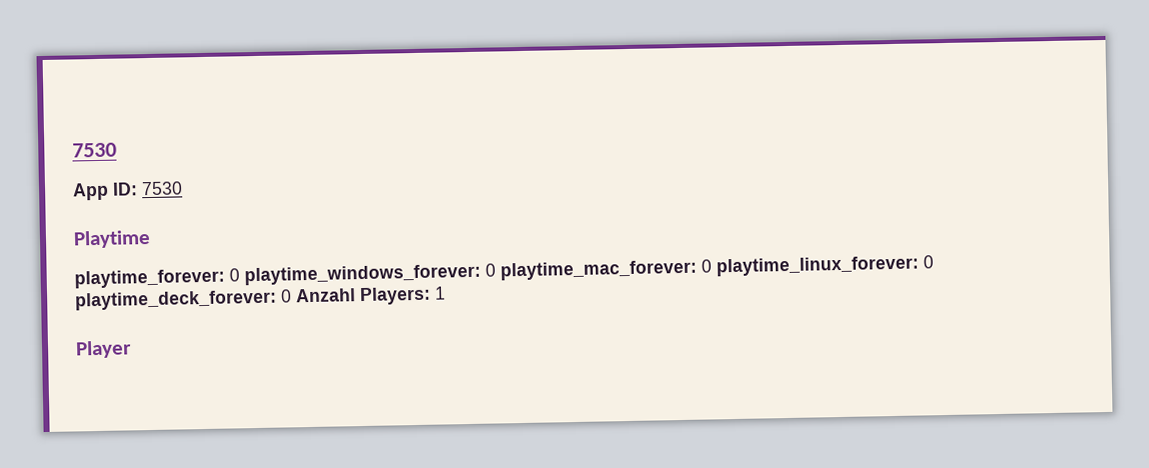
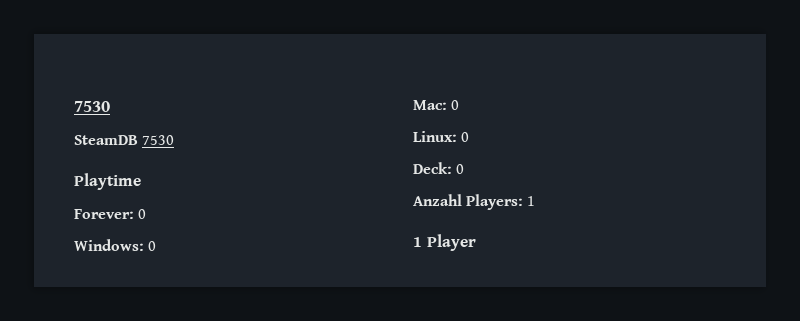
[72,142,117,158] [72,182,138,201] 7530 // App ID: -> [74,101,110,112] [74,135,138,145] 7530 // SteamDB
[74,255,934,289] [75,289,292,311] playtime_forever: 0 playtime_windows_forever: 0 playtime_mac_forever: 0 playtime_linux_forever: 0 playtime_deck_forever: 0 -> [74,209,147,219] [74,239,157,251] [413,100,460,110] [413,131,470,142] [413,162,465,174] Forever: 0 // Windows: 0 // Mac: 0 // Linux: 0 // Deck: 0 //
(446, 293) none -> [413,237,422,247] 1

